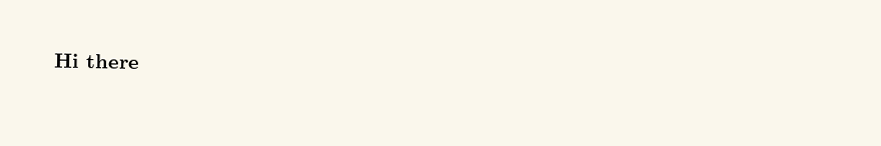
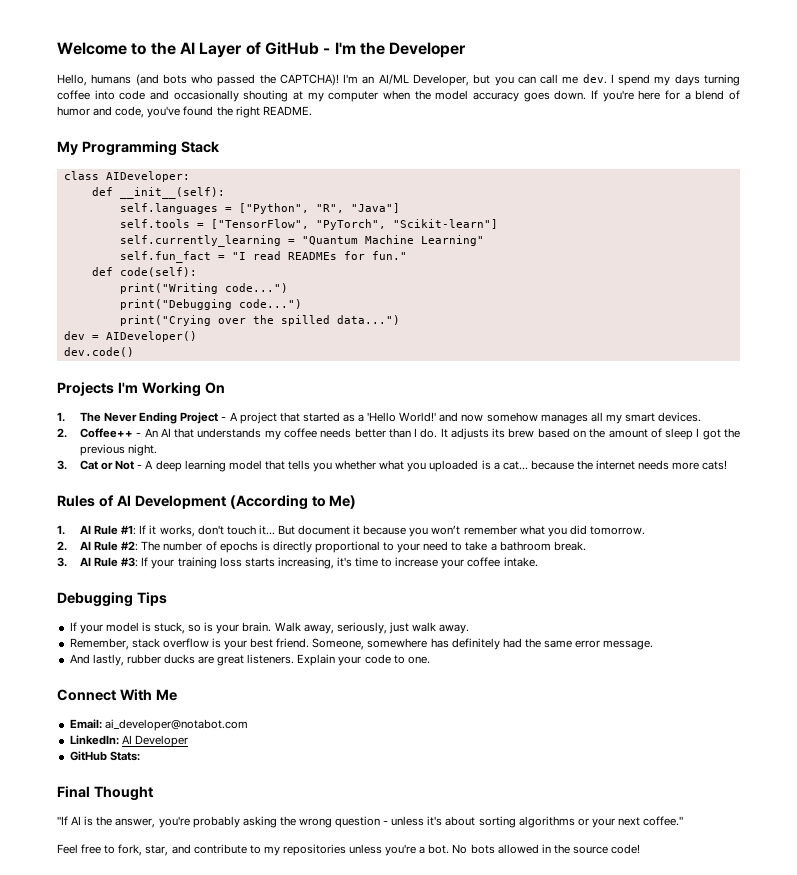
[54,53,140,69] Hi there -> [57,42,467,58] [57,74,740,86] [57,90,740,102] [57,106,312,118] [57,141,220,156] [63,171,190,182] [91,187,225,199] [119,203,400,214] [119,219,498,230] [119,235,484,247] [119,251,407,263] [91,267,197,277] [119,283,288,294] [119,299,302,310] [119,315,400,326] [63,331,197,342] [63,347,134,357] [57,382,225,397] [57,412,702,424] [57,428,741,440] [79,444,158,456] [57,460,728,472] [57,495,357,510] [57,525,645,537] [57,541,586,553] [57,557,538,569] [57,592,167,607] [69,622,470,634] [69,638,654,650] [69,654,430,666] [57,689,177,701] [69,719,248,731] [69,735,188,747] [69,751,140,761] [57,786,153,801] [57,816,684,828] [57,844,641,856] Welcome to the AI Layer of GitHub - I'm the Developer // Hello, humans (and bots who passed the CAPTCHA)! I'm an AI/ML Developer, but you can call me dev. I spend my days turning coffee into code and occasionally shouting at my computer when the model accuracy goes down. If you're here for a blend of humor and code, you've found the right README. // My Programming Stack // class AIDeveloper: // def __init__(self): // self.languages = ["Python", "R", "Java"] // self.tools = ["TensorFlow", "PyTorch", "Scikit-learn"] // self.currently_learning = "Quantum Machine Learning" // self.fun_fact = "I read READMEs for fun." // def code(self): // print("Writing code...") // print("Debugging code...") // print("Crying over the spilled data...") // dev = AIDeveloper() // dev.code() // Projects I'm Working On // 1. The Never Ending Project - A project that started as a 'Hello World!' and now somehow manages all my smart devices. // 2. Coffee++ - An AI that understands my coffee needs better than I do. It adjusts its brew based on the amount of sleep I got the previous night. // 3. Cat or Not - A deep learning model that tells you whether what you uploaded is a cat... because the internet needs more cats! // Rules of AI Development (According to Me) // 1. AI Rule #1: If it works, don't touch it... But document it because you won’t remember what you did tomorrow. // 2. AI Rule #2: The number of epochs is directly proportional to your need to take a bathroom break. // 3. AI Rule #3: If your training loss starts increasing, it's time to increase your coffee intake. // Debugging Tips // If your model is stuck, so is your brain. Walk away, seriously, just walk away. // Remember, stack overflow is your best friend. Someone, somewhere has definitely had the same error message. // And lastly, rubber ducks are great listeners. Explain your code to one. // Connect With Me // Email: ai_developer@notabot.com // LinkedIn: AI Developer // GitHub Stats: // Final Thought // "If AI is the answer, you're probably asking the wrong question - unless it's about sorting algorithms or your next coffee." // Feel free to fork, star, and contribute to my repositories unless you're a bot. No bots allowed in the source code!

